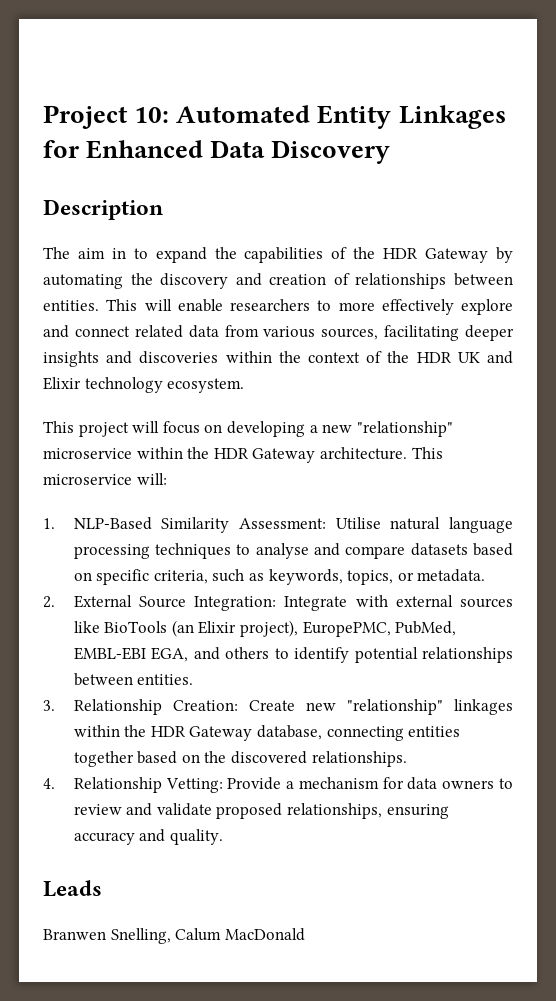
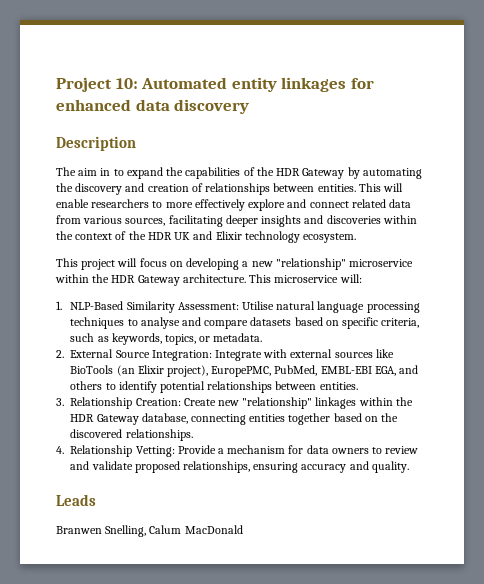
[317,105,506,129] [43,140,391,164] Entity Linkages for Enhanced Data Discovery -> [231,77,374,92] [56,99,250,114] entity linkages for enhanced data discovery

